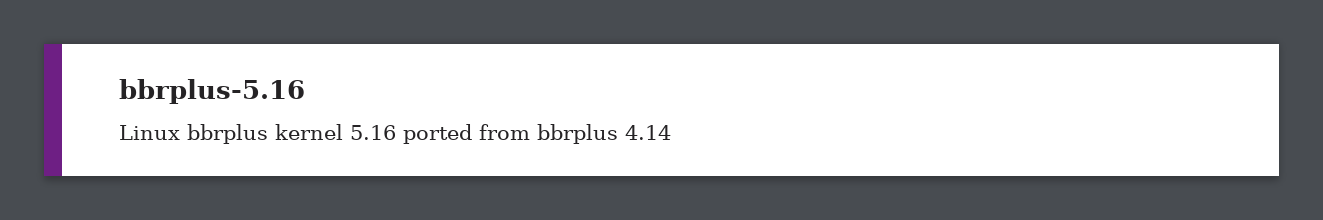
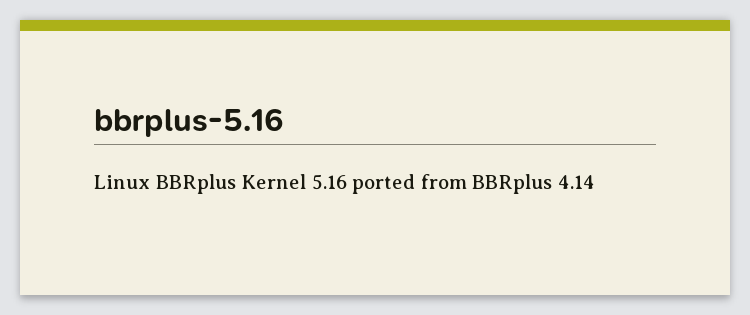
[187,124,343,144] bbrplus kernel -> [155,174,307,194] BBRplus Kernel
[537,124,618,144] bbrplus -> [472,174,553,194] BBRplus

